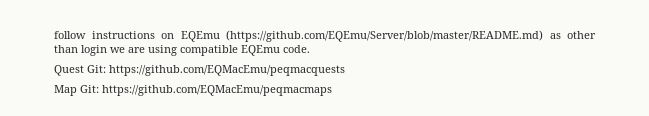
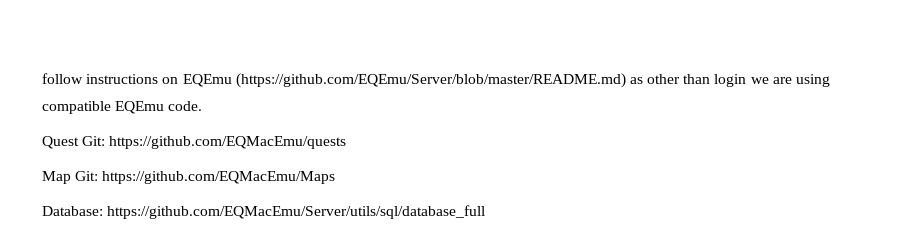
[109,65,345,76] https://github.com/EQMacEmu/peqmacquests -> [109,136,347,149] https://github.com/EQMacEmu/quests
[102,85,332,96] https://github.com/EQMacEmu/peqmacmaps -> [102,171,336,184] [42,205,486,219] https://github.com/EQMacEmu/Maps // Database: https://github.com/EQMacEmu/Server/utils/sql/database_full

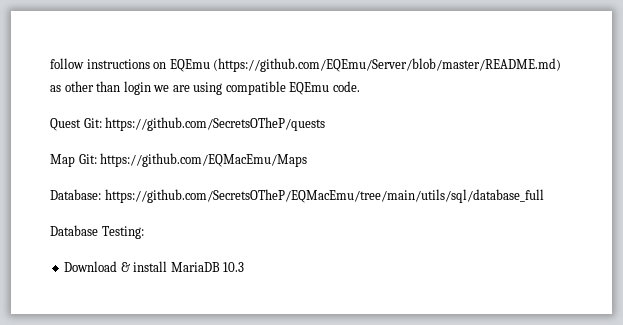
[109,136,347,149] https://github.com/EQMacEmu/quests -> [105,117,326,131] https://github.com/SecretsOTheP/quests
[107,205,486,219] https://github.com/EQMacEmu/Server/utils/sql/database_full -> [104,189,544,203] [50,225,144,239] [64,261,245,272] https://github.com/SecretsOTheP/EQMacEmu/tree/main/utils/sql/database_full // Database Testing: // Download & install MariaDB 10.3

